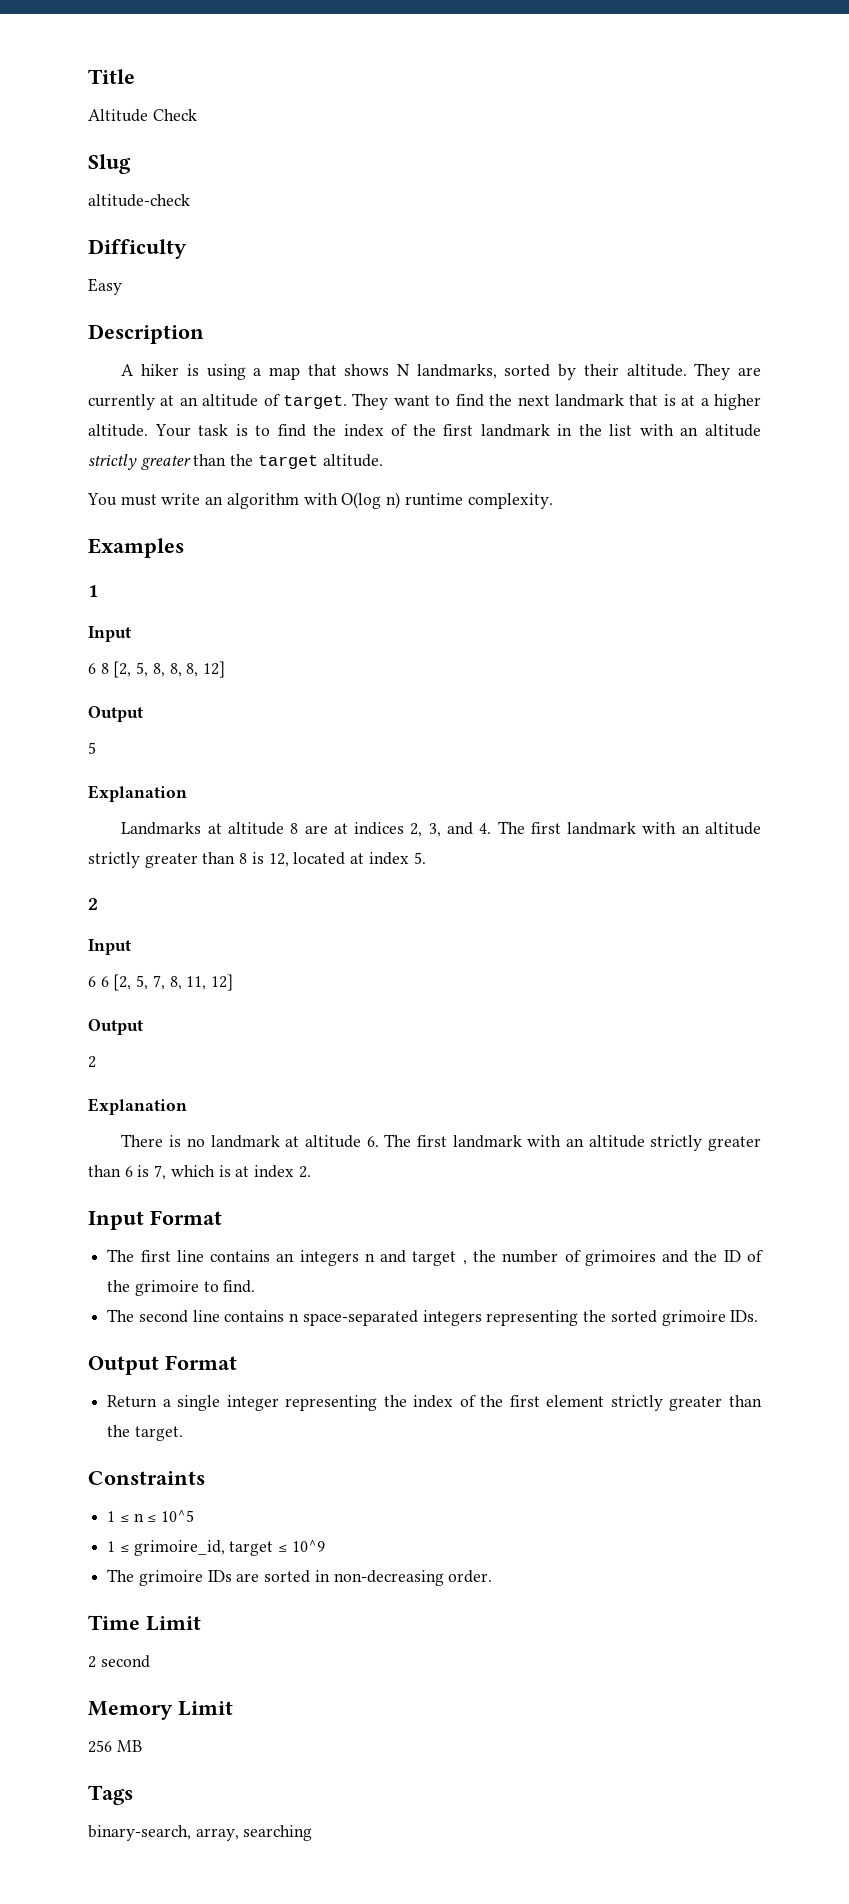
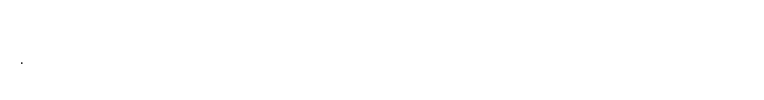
[88,69,135,84] [88,109,197,122] [88,154,131,174] [88,194,190,207] [88,239,187,259] [88,278,122,295] [88,324,204,344] [121,363,761,380] [88,393,761,410] [88,424,761,437] [88,454,383,470] [87,492,553,509] [88,538,184,558] [88,585,98,597] [88,626,131,642] [88,661,226,678] [88,706,143,722] [88,742,96,754] [88,785,187,802] [121,821,761,837] [88,852,426,868] [88,898,98,910] [88,939,131,955] [88,974,234,991] [88,1019,143,1035] [88,1056,96,1068] [88,1098,187,1115] [121,1134,761,1151] [88,1165,311,1180] [88,1210,222,1230] [107,1249,763,1266] [107,1280,256,1296] [107,1309,759,1326] [88,1355,237,1375] [107,1395,762,1411] [107,1425,183,1441] [88,1471,205,1485] [107,1510,195,1522] [107,1540,325,1556] [107,1569,493,1586] [88,1615,201,1631] [88,1655,150,1668] [88,1701,233,1720] [88,1740,142,1753] [88,1785,133,1805] [88,1825,313,1841] Title // Altitude Check // Slug // altitude-check // Difficulty // Easy // Description // A hiker is using a map that shows N landmarks, sorted by their altitude. They are currently at an altitude of target. They want to find the next landmark that is at a higher altitude. Your task is to find the index of the first landmark in the list with an altitude strictly greater than the target altitude. // You must write an algorithm with O(log n) runtime complexity. // Examples // 1 // Input // 6 8 [2, 5, 8, 8, 8, 12] // Output // 5 // Explanation // Landmarks at altitude 8 are at indices 2, 3, and 4. The first landmark with an altitude strictly greater than 8 is 12, located at index 5. // 2 // Input // 6 6 [2, 5, 7, 8, 11, 12] // Output // 2 // Explanation // There is no landmark at altitude 6. The first landmark with an altitude strictly greater than 6 is 7, which is at index 2. // Input Format // The first line contains an integers n and target , the number of grimoires and the ID of the grimoire to find. // The second line contains n space-separated integers representing the sorted grimoire IDs. // Output Format // Return a single integer representing the index of the first element strictly greater than the target. // Constraints // 1 ≤ n ≤ 10^5 // 1 ≤ grimoire_id, target ≤ 10^9 // The grimoire IDs are sorted in non-decreasing order. // Time Limit // 2 second // Memory Limit // 256 MB // Tags // binary-search, array, searching -> [20,62,24,64] .

